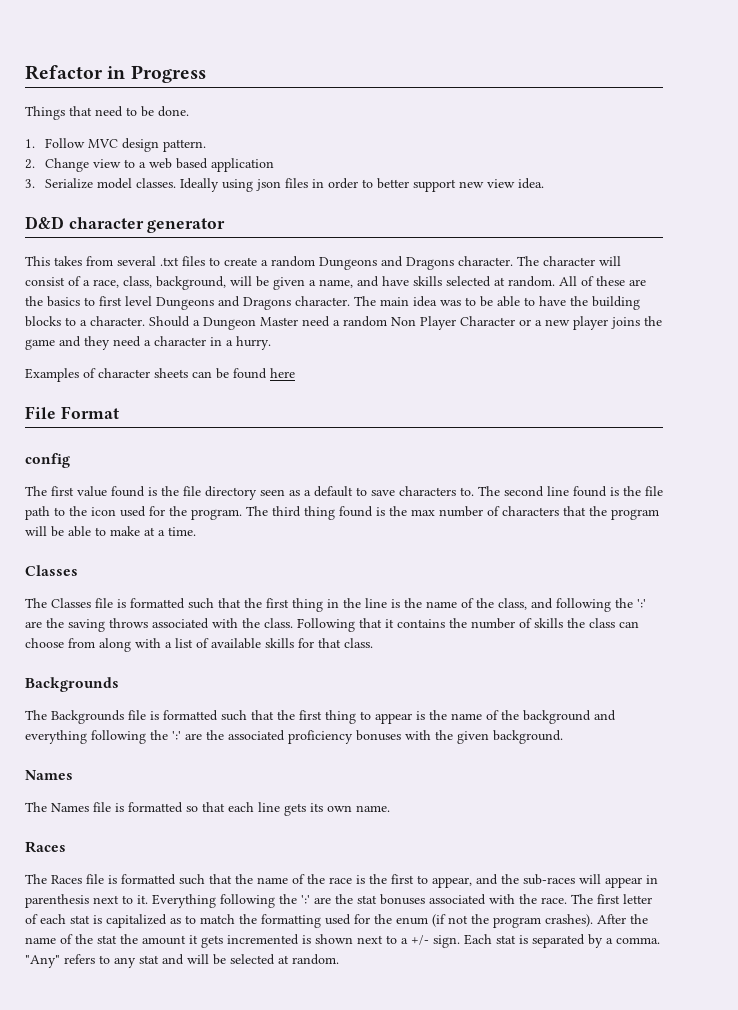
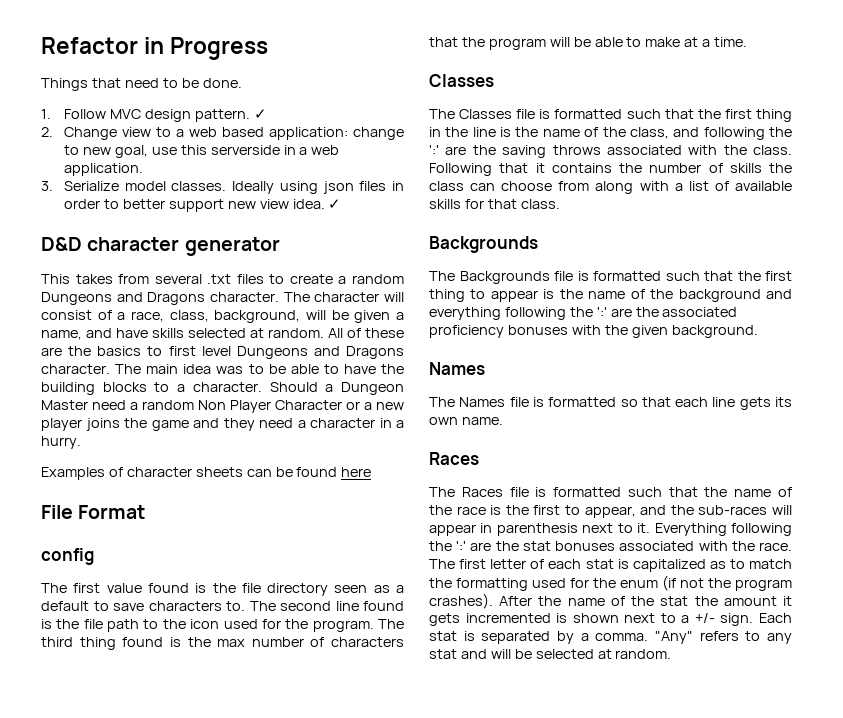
(206, 145) none -> [253,109,267,119] ✓
[210,158,274,172] application -> [269,127,404,140] [64,145,340,158] [64,163,144,176] application: change to new goal, use this serverside in a web application.
(544, 183) none -> [328,199,342,209] ✓

